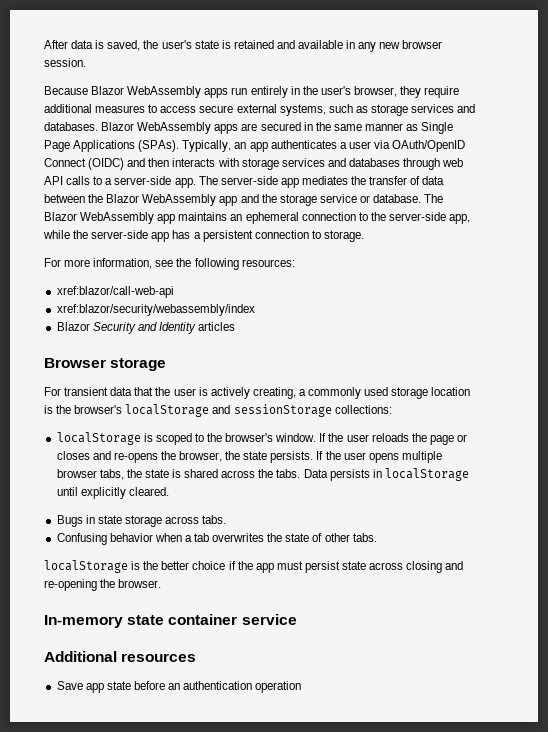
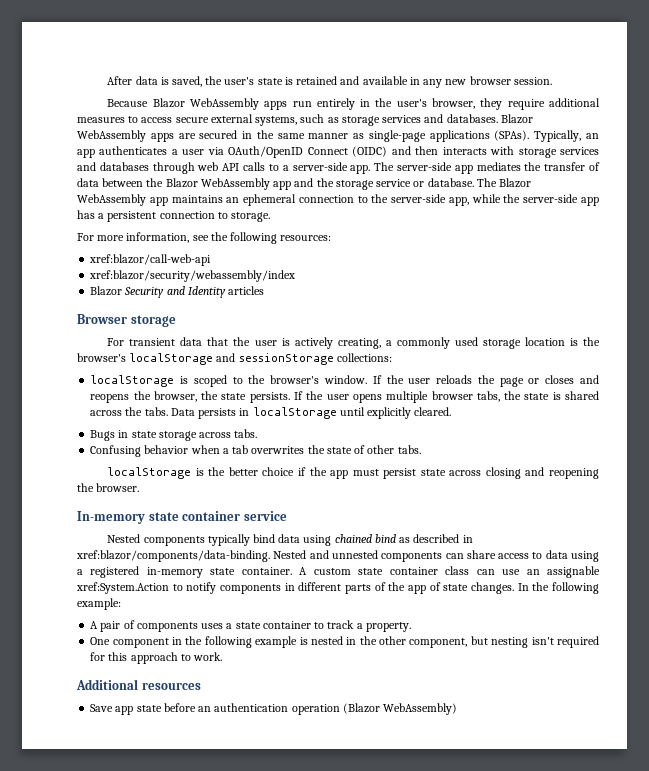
[421,122,454,134] [44,140,136,152] Single Page Applications -> [368,130,490,142] single-page applications
[113,452,158,463] re-opens -> [90,394,130,403] reopens
[44,579,97,591] re-opening -> [549,468,600,479] reopening
(297, 619) none -> [107,534,473,546] [76,550,600,562] [77,566,600,578] [76,582,600,594] [77,598,121,610] [90,620,411,632] [90,636,599,648] [90,652,223,664] // Nested components typically bind data using chained bind as described in xref:blazor/components/data-binding. Nested and unnested components can share access to data using a registered in-memory state container. A custom state container class can use an assignable xref:System.Action to notify components in different parts of the app of state changes. In the following example: // A pair of components uses a state container to track a property. // One component in the following example is nested in the other component, but nesting isn't required for this approach to work.
(302, 687) none -> [342,703,458,715] (Blazor WebAssembly)

